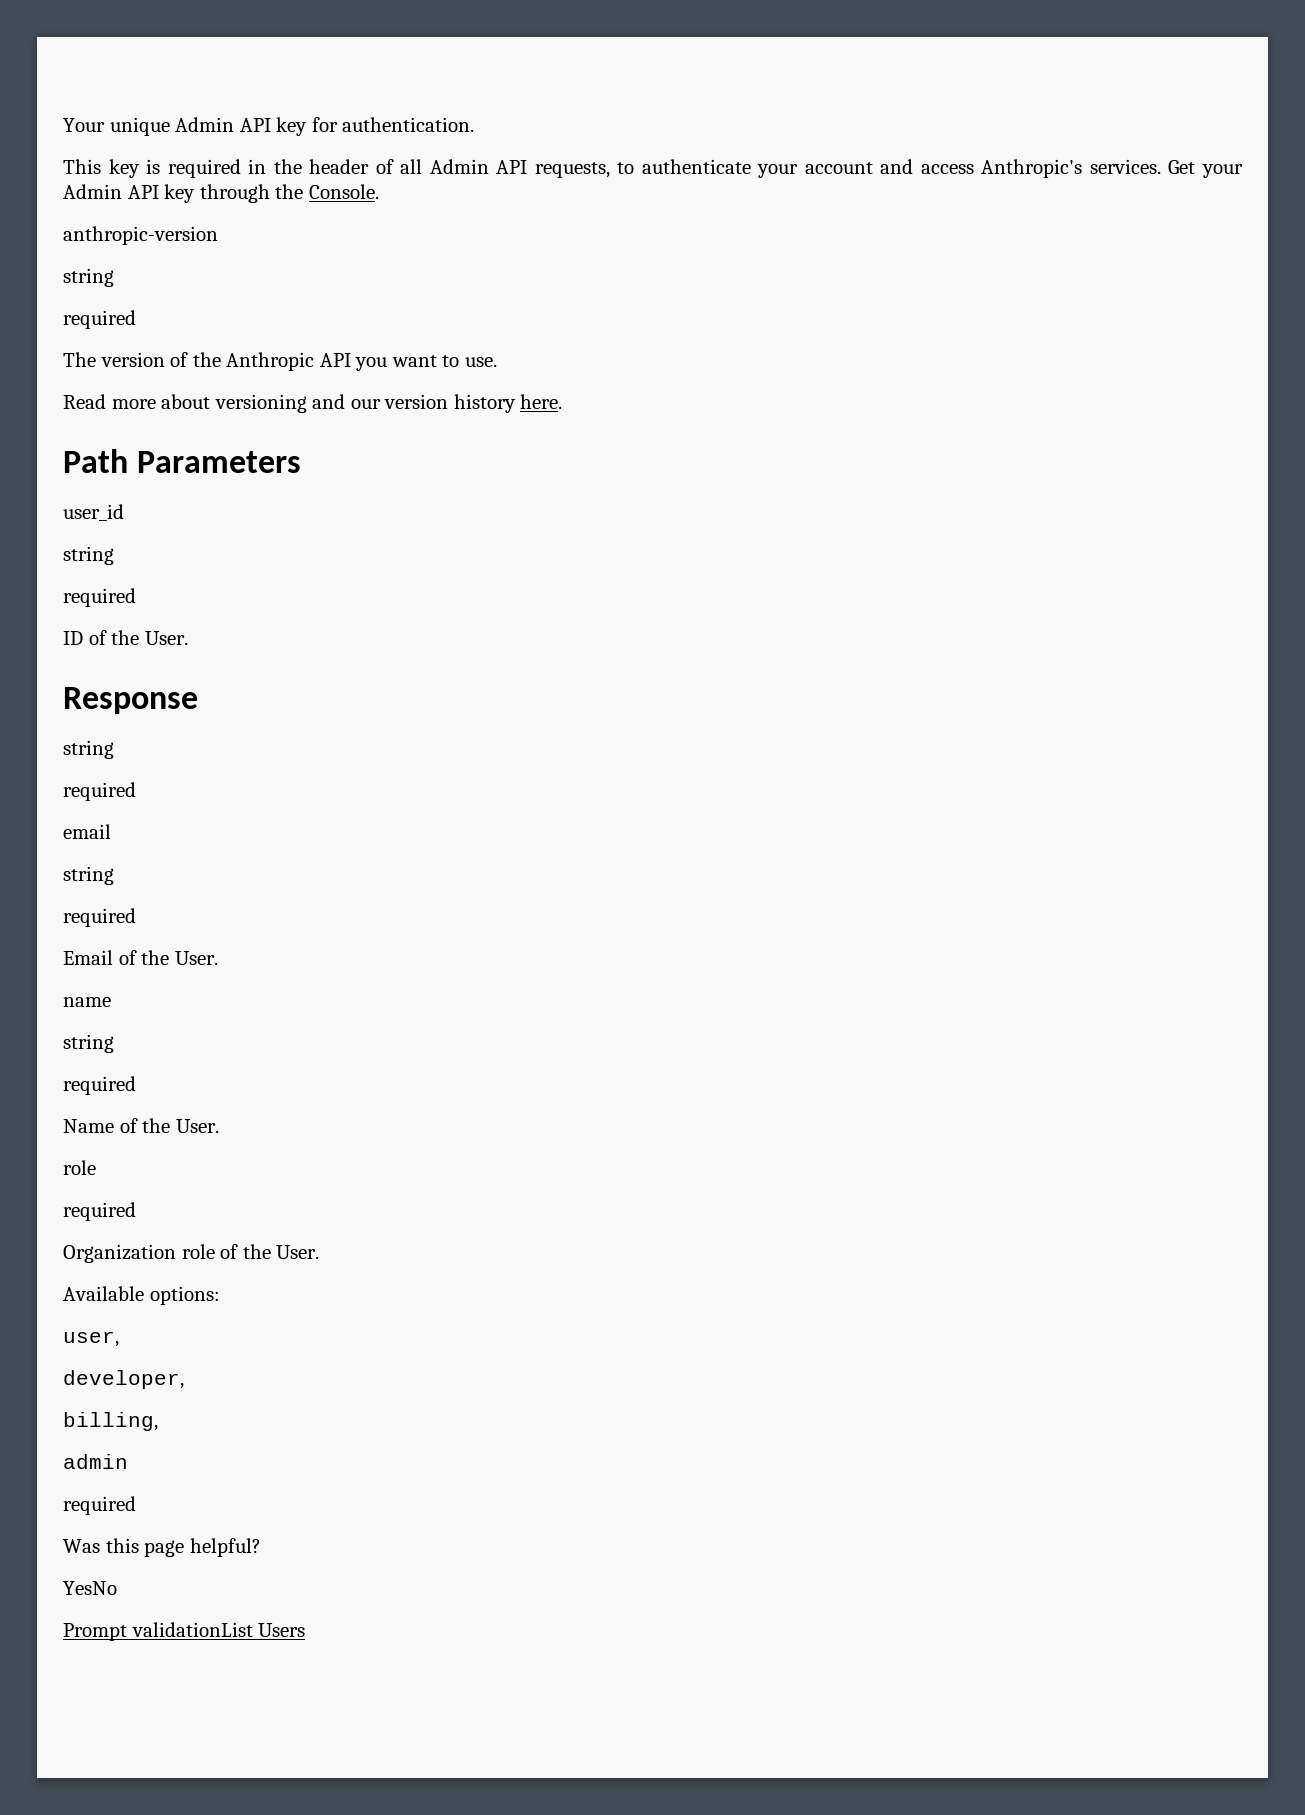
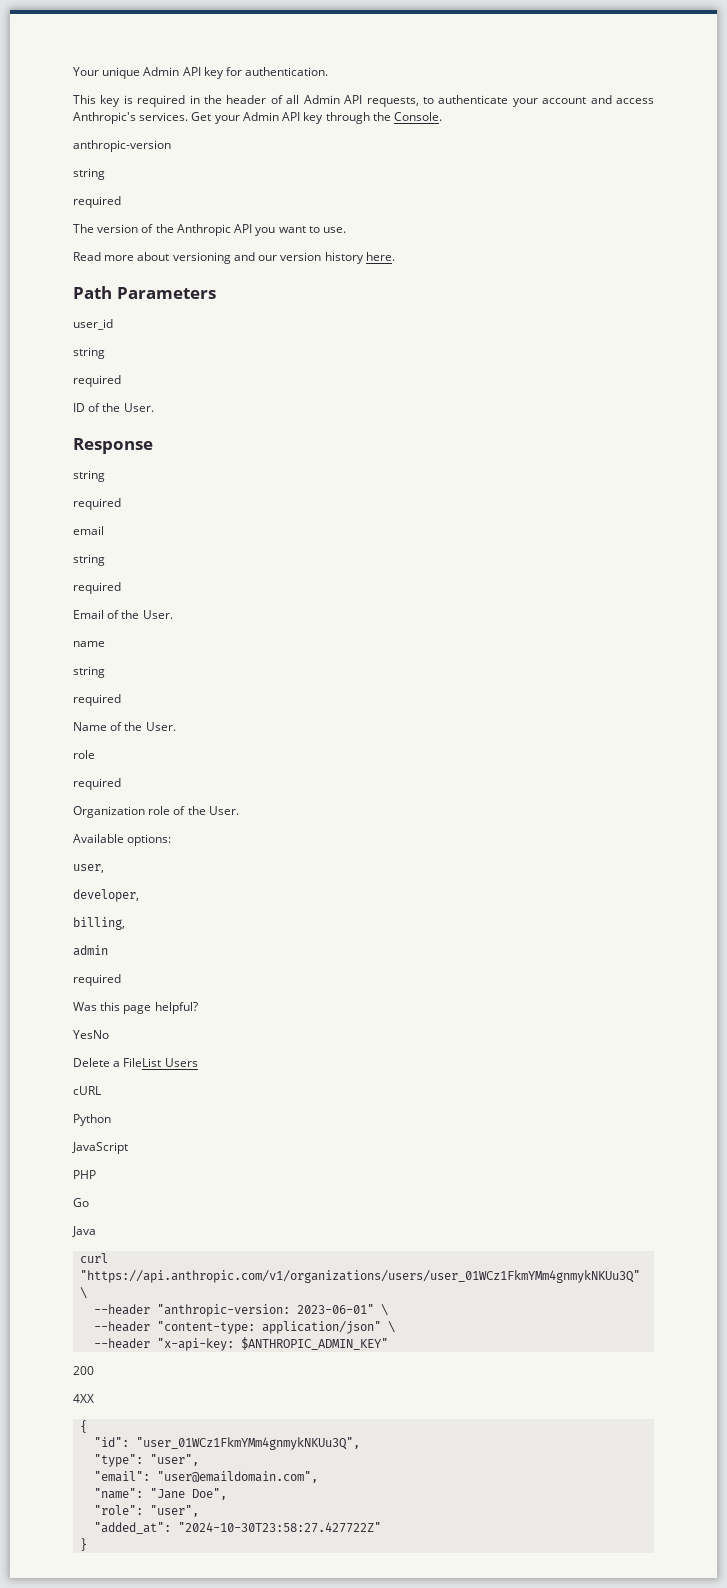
[63,1622,306,1641] Prompt validationList Users -> [73,1058,198,1067] [73,1086,101,1095] [73,1114,111,1126] [72,1142,128,1154] [73,1170,96,1179] [73,1198,89,1207] [72,1226,96,1237] [80,1253,109,1263] [80,1270,641,1283] [80,1287,88,1299] [94,1304,389,1317] [94,1321,396,1334] [94,1337,389,1351] [73,1366,94,1375] [73,1394,94,1403] [80,1420,88,1433] [94,1437,361,1450] [94,1454,200,1467] [94,1471,319,1483] [94,1488,228,1500] [94,1505,200,1517] [94,1522,382,1534] [80,1538,88,1551] Delete a FileList Users // cURL // Python // JavaScript // PHP // Go // Java // curl "https://api.anthropic.com/v1/organizations/users/user_01WCz1FkmYMm4gnmykNKUu3Q" \ // --header "anthropic-version: 2023-06-01" \ // --header "content-type: application/json" \ // --header "x-api-key: $ANTHROPIC_ADMIN_KEY" // 200 // 4XX // { // "id": "user_01WCz1FkmYMm4gnmykNKUu3Q", // "type": "user", // "email": "user@emaildomain.com", // "name": "Jane Doe", // "role": "user", // "added_at": "2024-10-30T23:58:27.427722Z" // }

